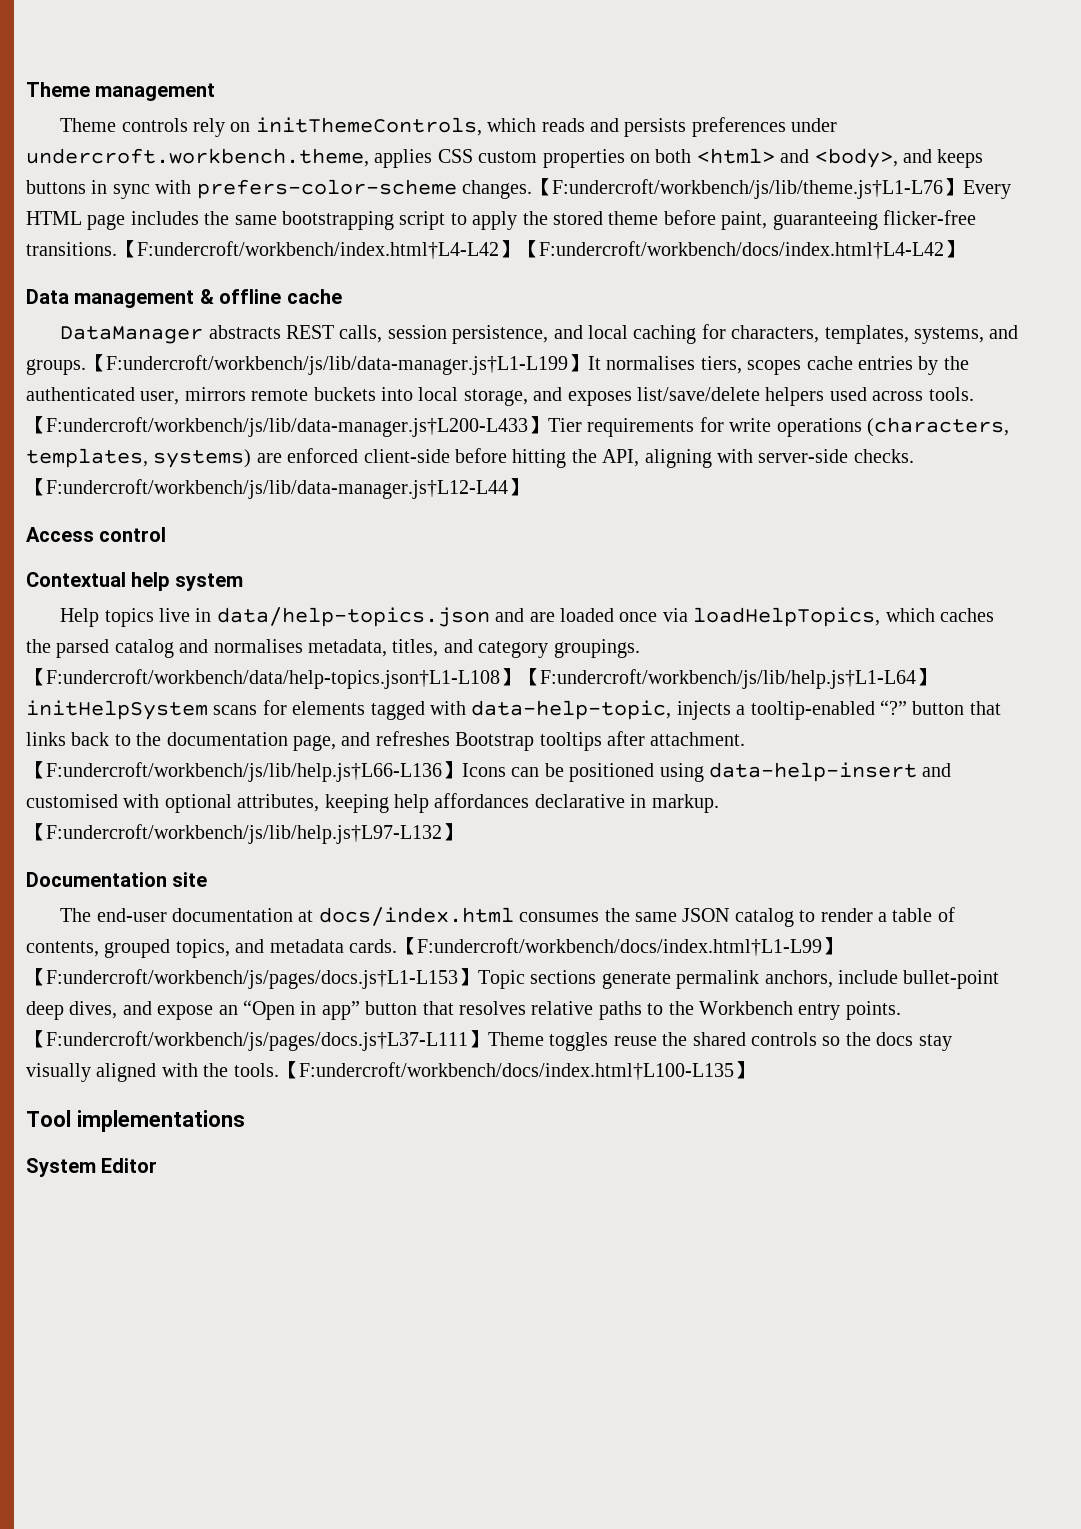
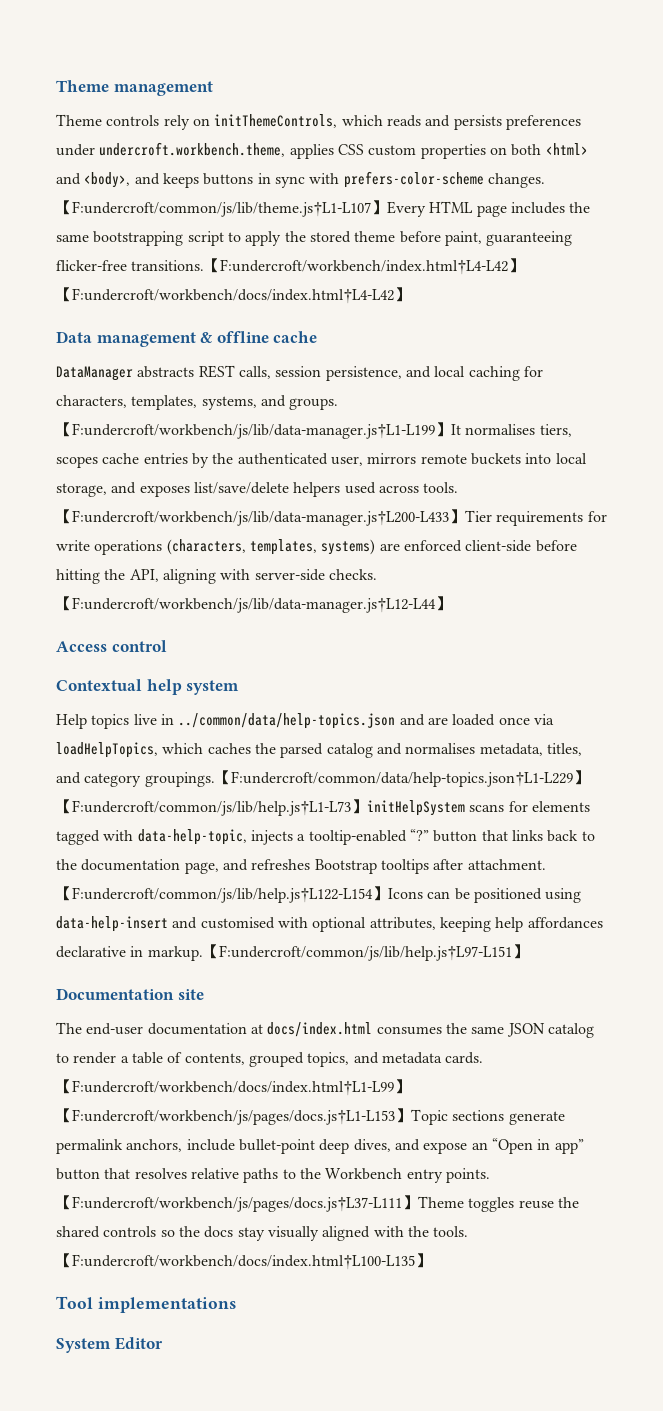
[552,179,943,199] F:undercroft/workbench/js/lib/theme.js†L1-L76 -> [72,201,371,217] F:undercroft/common/js/lib/theme.js†L1-L107
[216,607,490,627] data/help-topics.json -> [178,713,396,729] ../common/data/help-topics.json
[46,668,916,689] F:undercroft/workbench/data/help-topics.json†L1-L108】【F:undercroft/workbench/js/lib/help.js†L1-L64 -> [230,770,589,787] [56,799,351,816] F:undercroft/common/data/help-topics.json†L1-L229】【F:undercroft/common/js/lib/help.js†L1-L73
[46,762,442,782] F:undercroft/workbench/js/lib/help.js†L66-L136 -> [72,887,373,903] F:undercroft/common/js/lib/help.js†L122-L154
[46,824,442,844] F:undercroft/workbench/js/lib/help.js†L97-L132 -> [218,945,512,961] F:undercroft/common/js/lib/help.js†L97-L151

